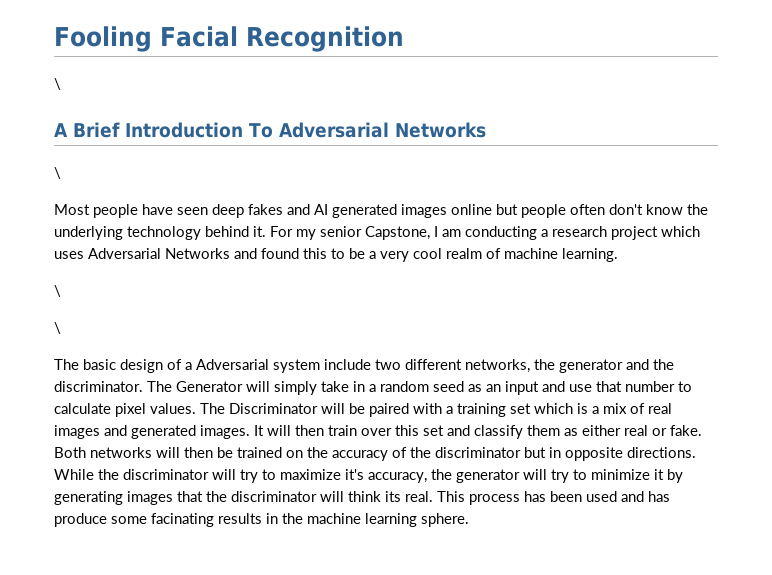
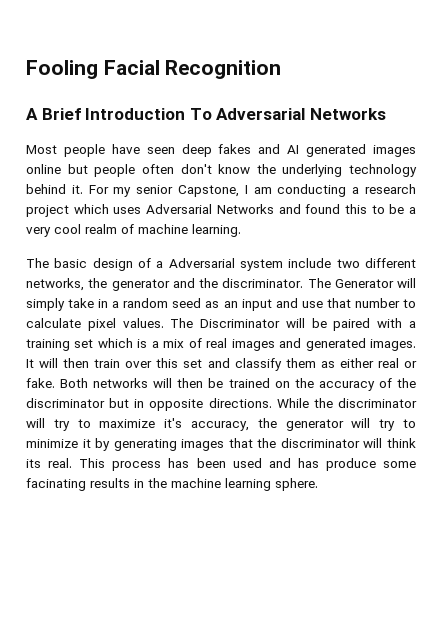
[54,78,61,90] // \ -> (282, 69) none
[54,167,61,179] // \ -> (386, 114) none
[54,285,61,297] [54,322,61,334] // \ // \ -> (241, 230) none

